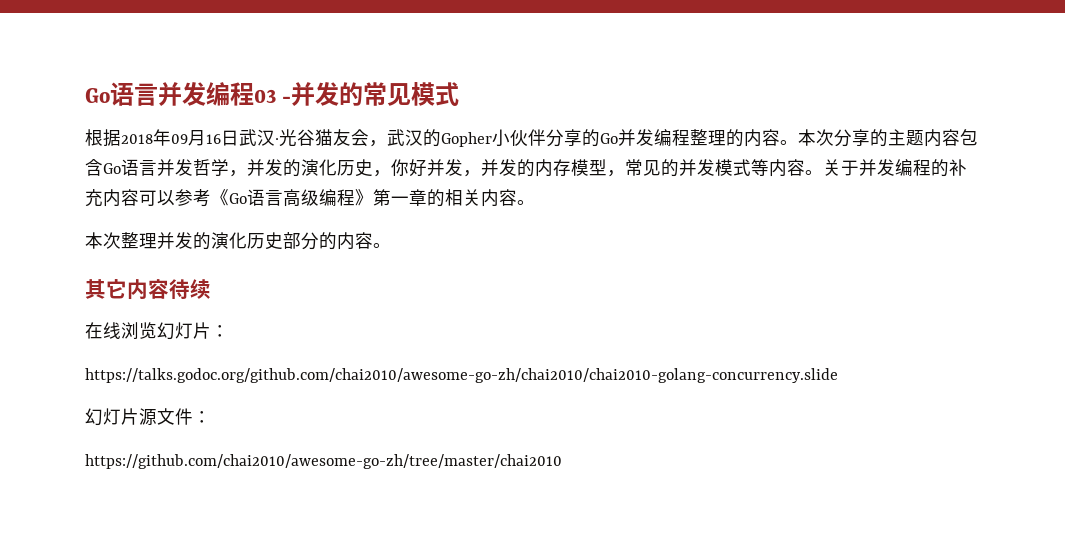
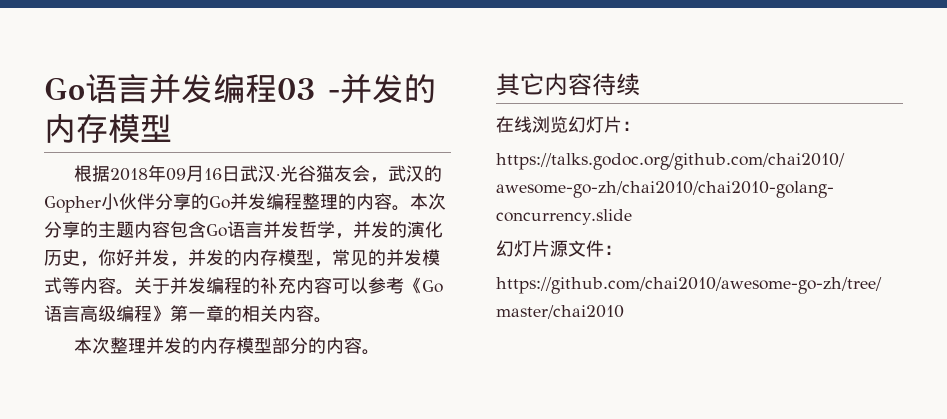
[363,82,460,106] 常见模式 -> [44,114,172,143] 内存模型
[211,232,283,250] 演化历史 -> [199,337,272,354] 内存模型

